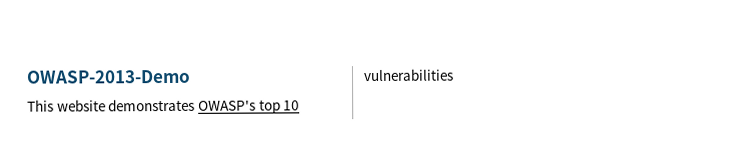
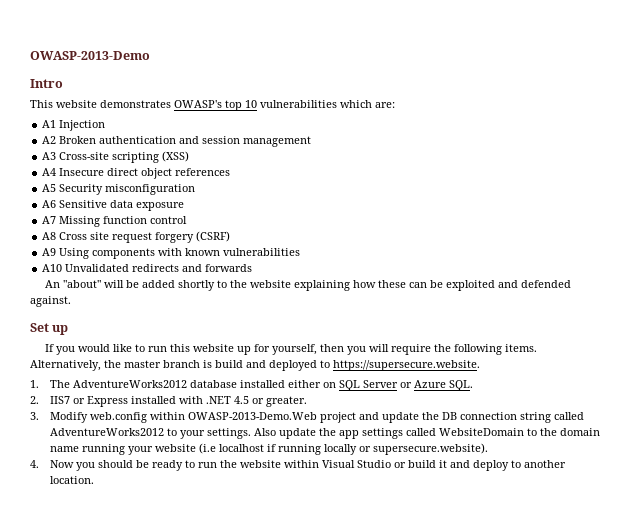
(191, 76) none -> [30,79,63,88] // Intro
(454, 75) none -> [340,100,395,108] [42,120,106,131] [42,136,312,147] [42,151,190,163] [42,168,231,179] [42,184,196,195] [42,200,185,211] [42,216,188,227] [42,231,231,243] [42,248,301,259] [42,264,253,272] [44,280,571,291] [30,296,71,307] [30,323,69,335] [44,344,537,355] [30,360,480,371] [30,380,473,391] [30,396,307,407] [30,412,584,423] [49,428,600,439] [49,443,488,455] [30,460,566,471] [49,476,94,484] which are: // A1 Injection // A2 Broken authentication and session management // A3 Cross-site scripting (XSS) // A4 Insecure direct object references // A5 Security misconfiguration // A6 Sensitive data exposure // A7 Missing function control // A8 Cross site request forgery (CSRF) // A9 Using components with known vulnerabilities // A10 Unvalidated redirects and forwards // An "about" will be added shortly to the website explaining how these can be exploited and defended against. // Set up // If you would like to run this website up for yourself, then you will require the following items. Alternatively, the master branch is build and deployed to https://supersecure.website. // 1. The AdventureWorks2012 database installed either on SQL Server or Azure SQL. // 2. IIS7 or Express installed with .NET 4.5 or greater. // 3. Modify web.config within OWASP-2013-Demo.Web project and update the DB connection string called AdventureWorks2012 to your settings. Also update the app settings called WebsiteDomain to the domain name running your website (i.e localhost if running locally or supersecure.website). // 4. Now you should be ready to run the website within Visual Studio or build it and deploy to another location.

